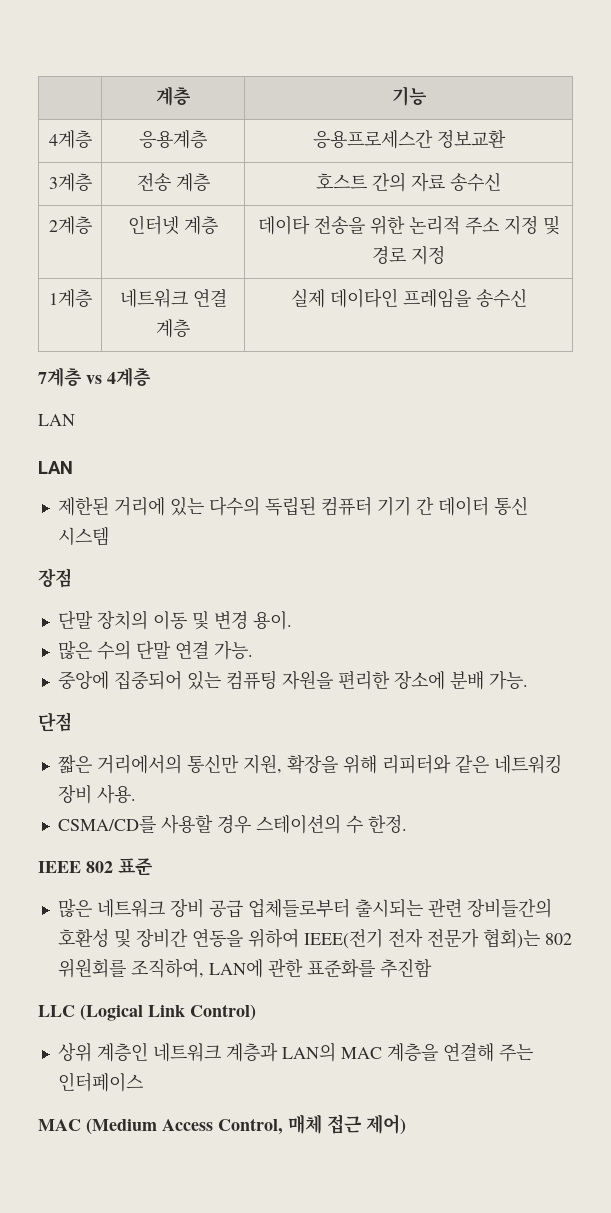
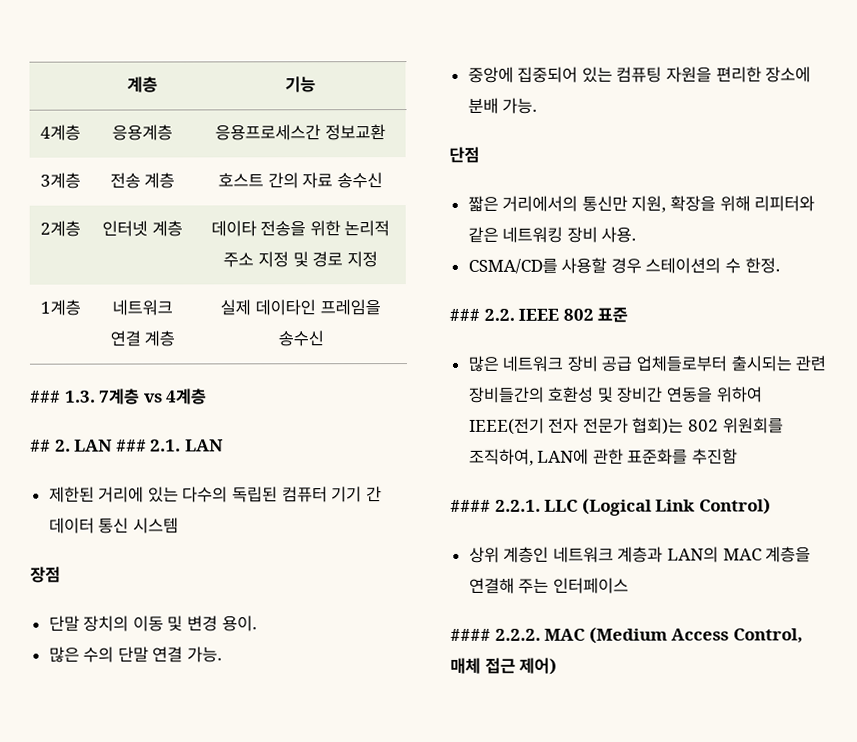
(527, 298) none -> [30,390,96,403] ### 1.3.
[38,414,75,426] LAN // -> [30,439,182,452] ## 2. LAN ### 2.1.
(407, 824) none -> [449,308,515,321] ### 2.2.
(432, 968) none -> [450,499,541,512] #### 2.2.1.
(143, 1082) none -> [450,628,541,641] #### 2.2.2.

